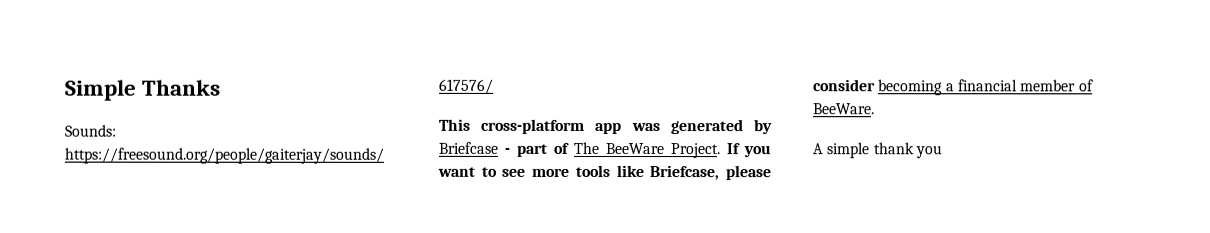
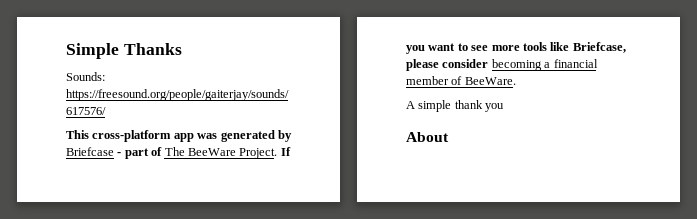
(942, 152) none -> [406,132,449,142] // About

